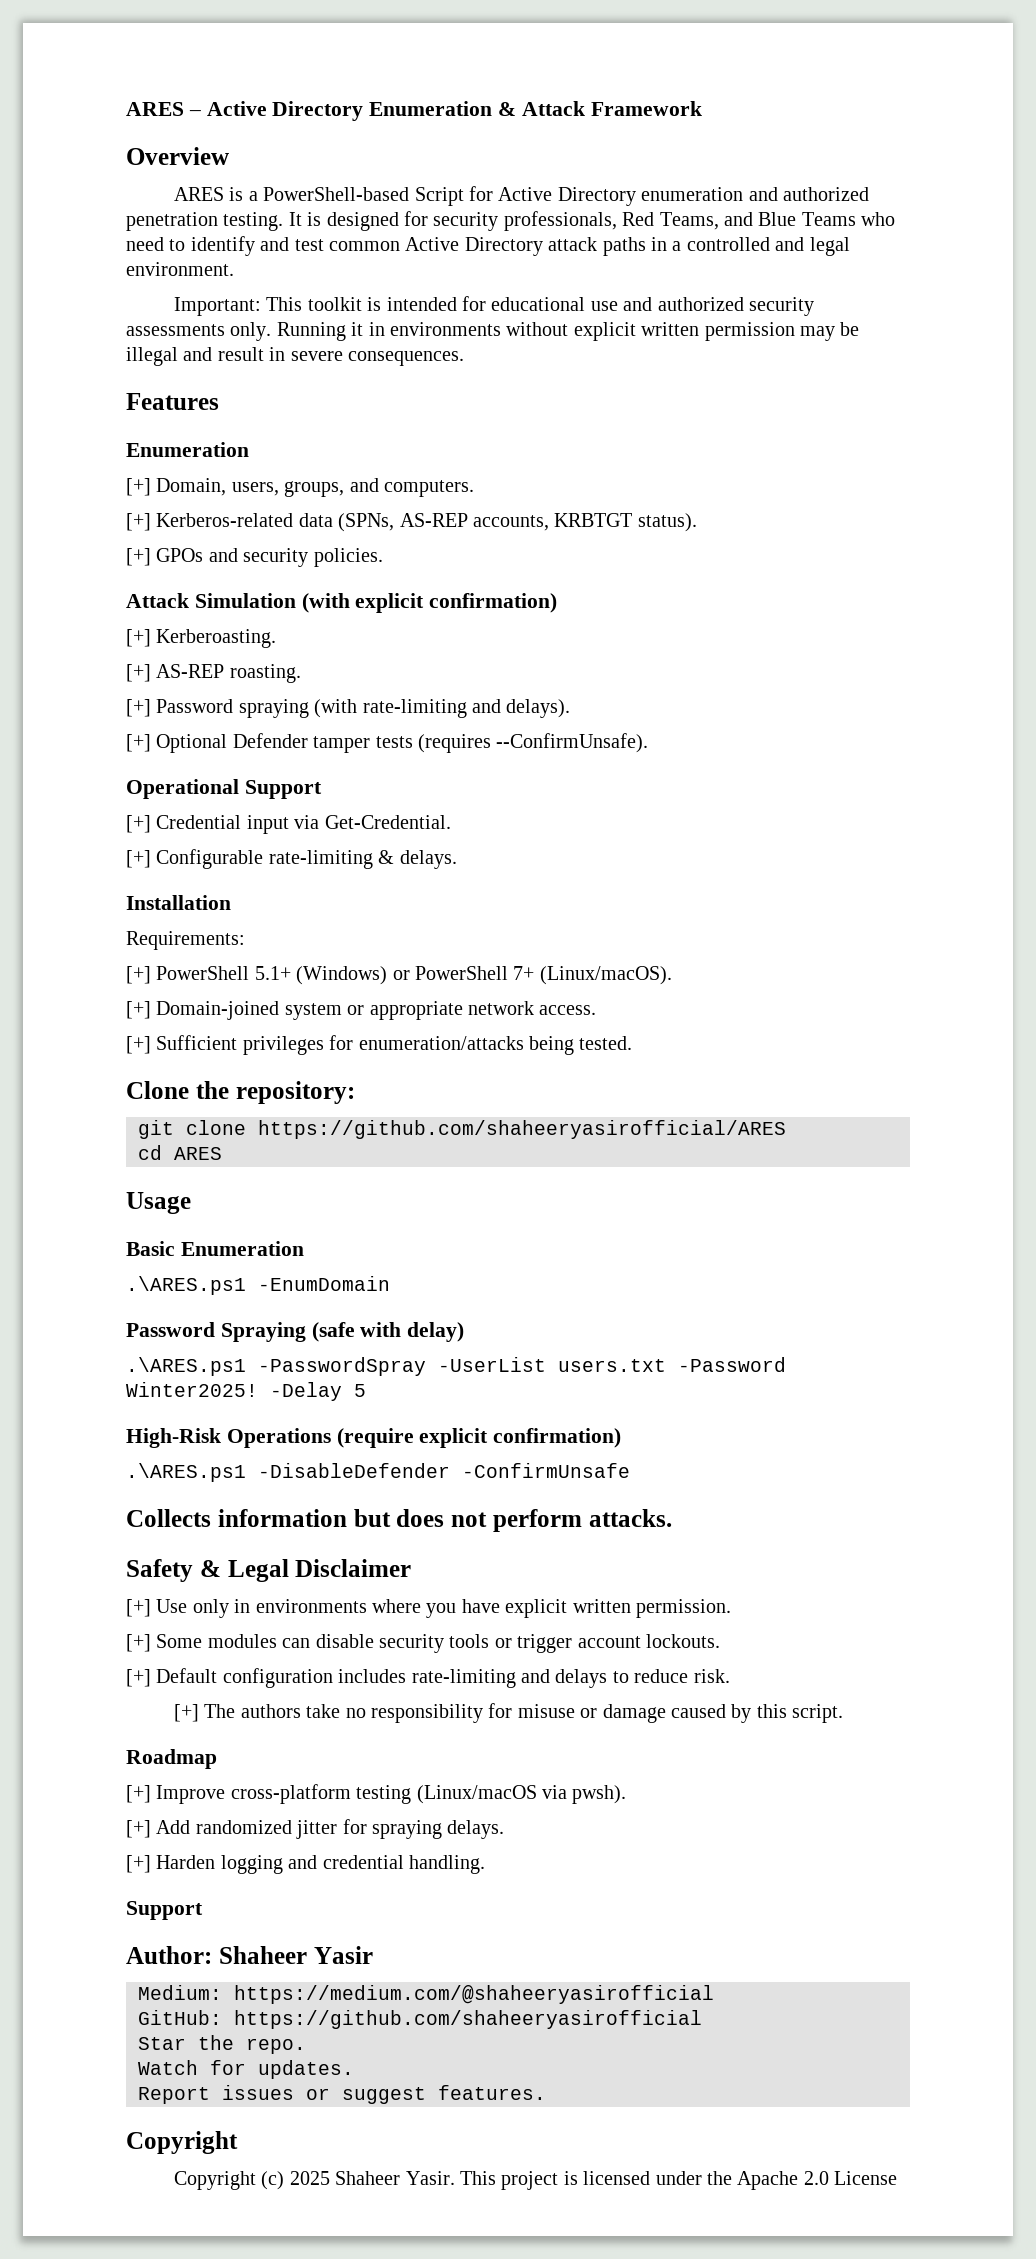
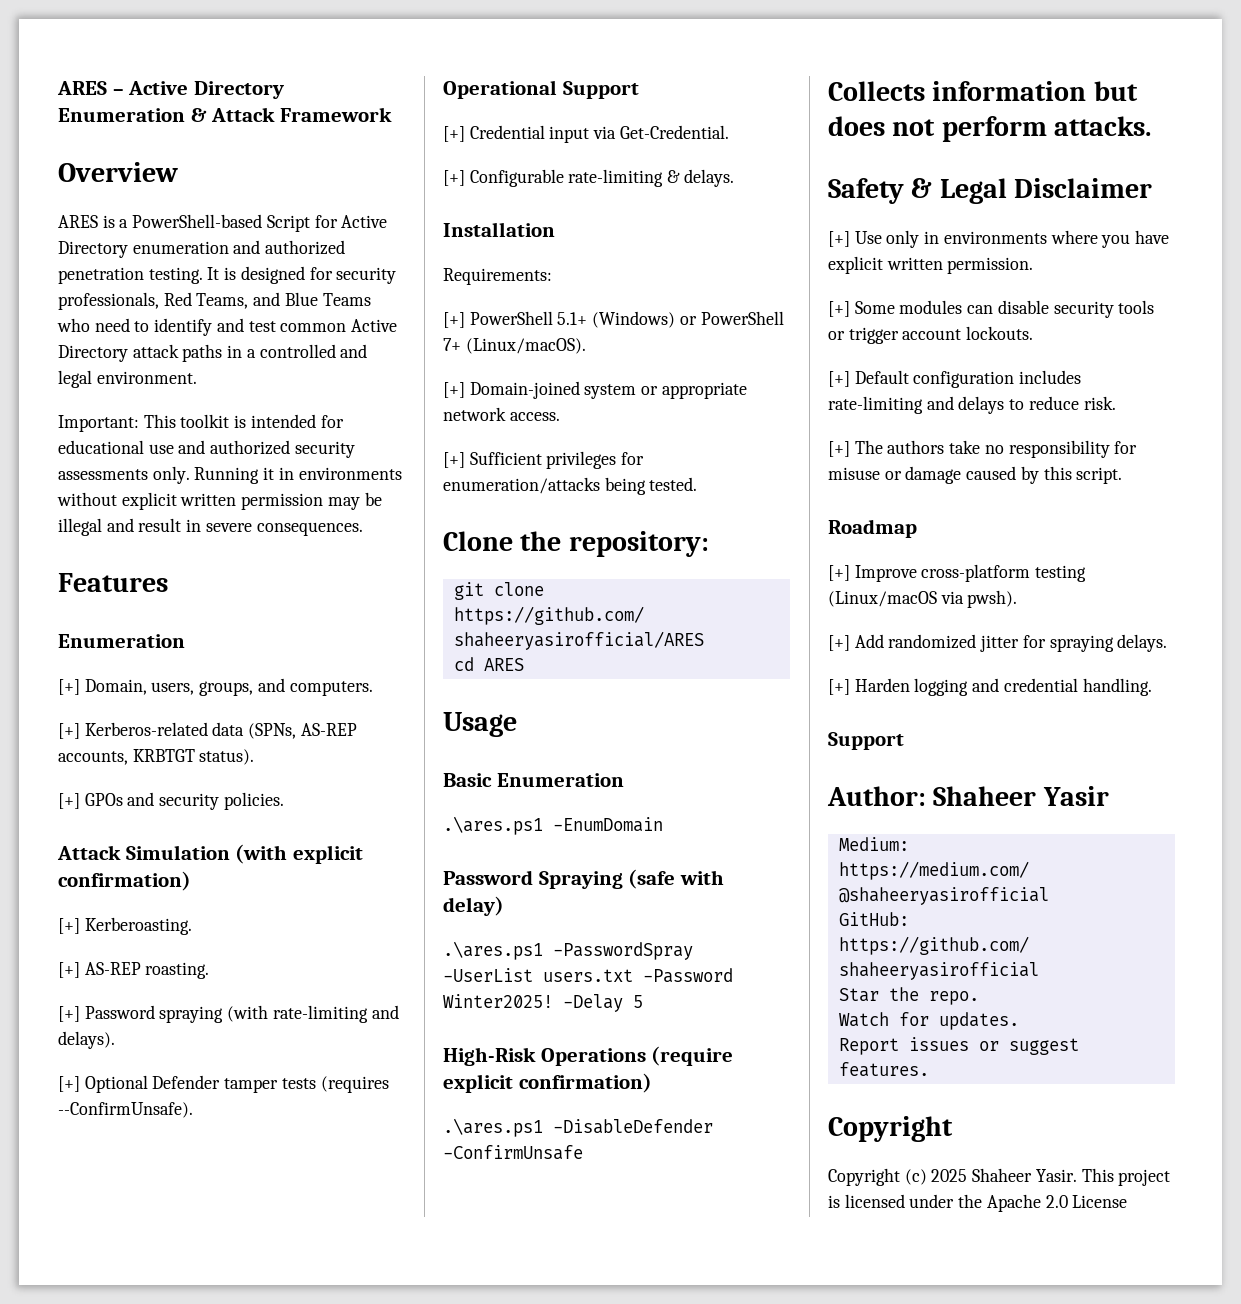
[126,1276,246,1295] .\ARES.ps1 -> [443,816,543,835] .\ares.ps1
[126,1357,246,1376] .\ARES.ps1 -> [443,941,543,960] .\ares.ps1
[126,1463,246,1482] .\ARES.ps1 -> [443,1118,543,1137] .\ares.ps1

